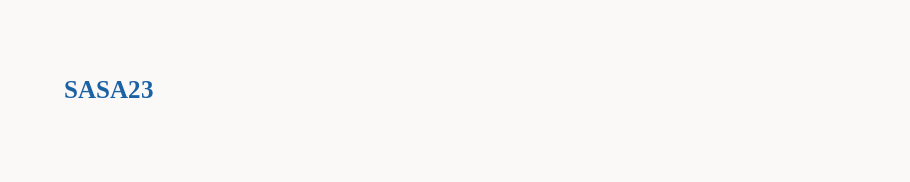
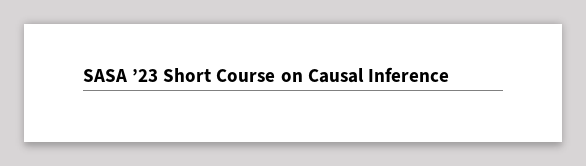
[64,81,154,98] SASA23 -> [83,67,449,83] SASA ’23 Short Course on Causal Inference

